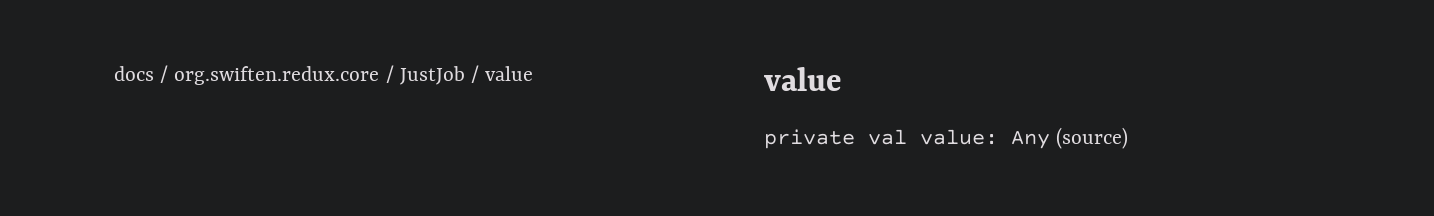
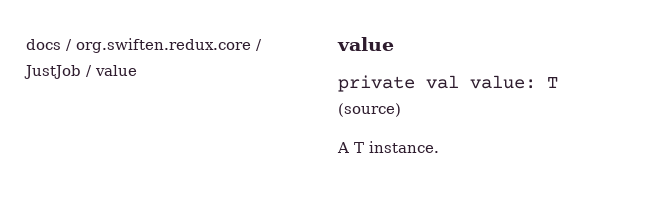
[1011,131,1050,149] Any -> [547,77,558,88] T
(1129, 138) none -> [337,141,439,153] // A T instance.

